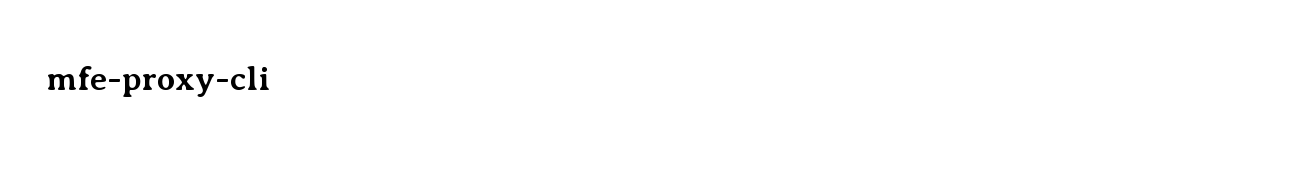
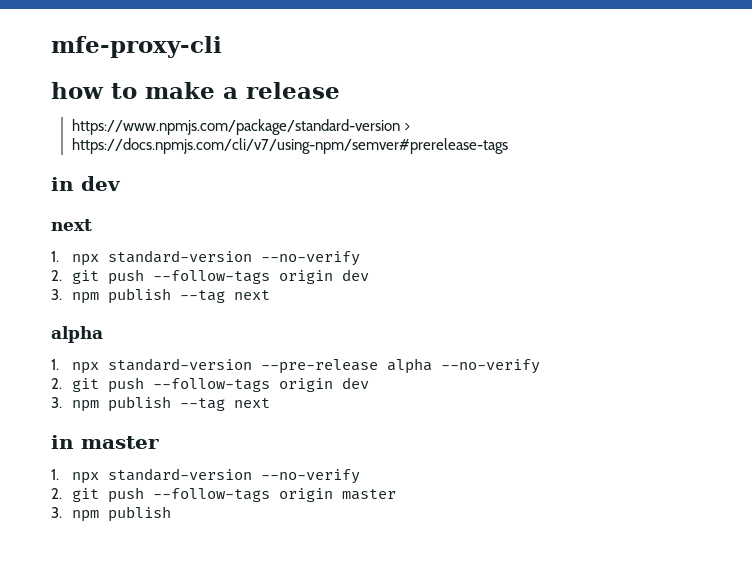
(270, 81) none -> [51,82,340,99] [71,119,410,135] [71,138,508,154] [51,176,121,191] [51,219,92,231] [51,250,360,266] [51,269,369,285] [51,288,270,304] [51,326,103,343] [51,358,540,374] [51,377,369,393] [51,396,270,412] [51,435,159,449] [51,468,360,484] [51,487,396,503] [51,506,171,522] // how to make a release // https://www.npmjs.com/package/standard-version > https://docs.npmjs.com/cli/v7/using-npm/semver#prerelease-tags // in dev // next // 1. npx standard-version --no-verify // 2. git push --follow-tags origin dev // 3. npm publish --tag next // alpha // 1. npx standard-version --pre-release alpha --no-verify // 2. git push --follow-tags origin dev // 3. npm publish --tag next // in master // 1. npx standard-version --no-verify // 2. git push --follow-tags origin master // 3. npm publish

